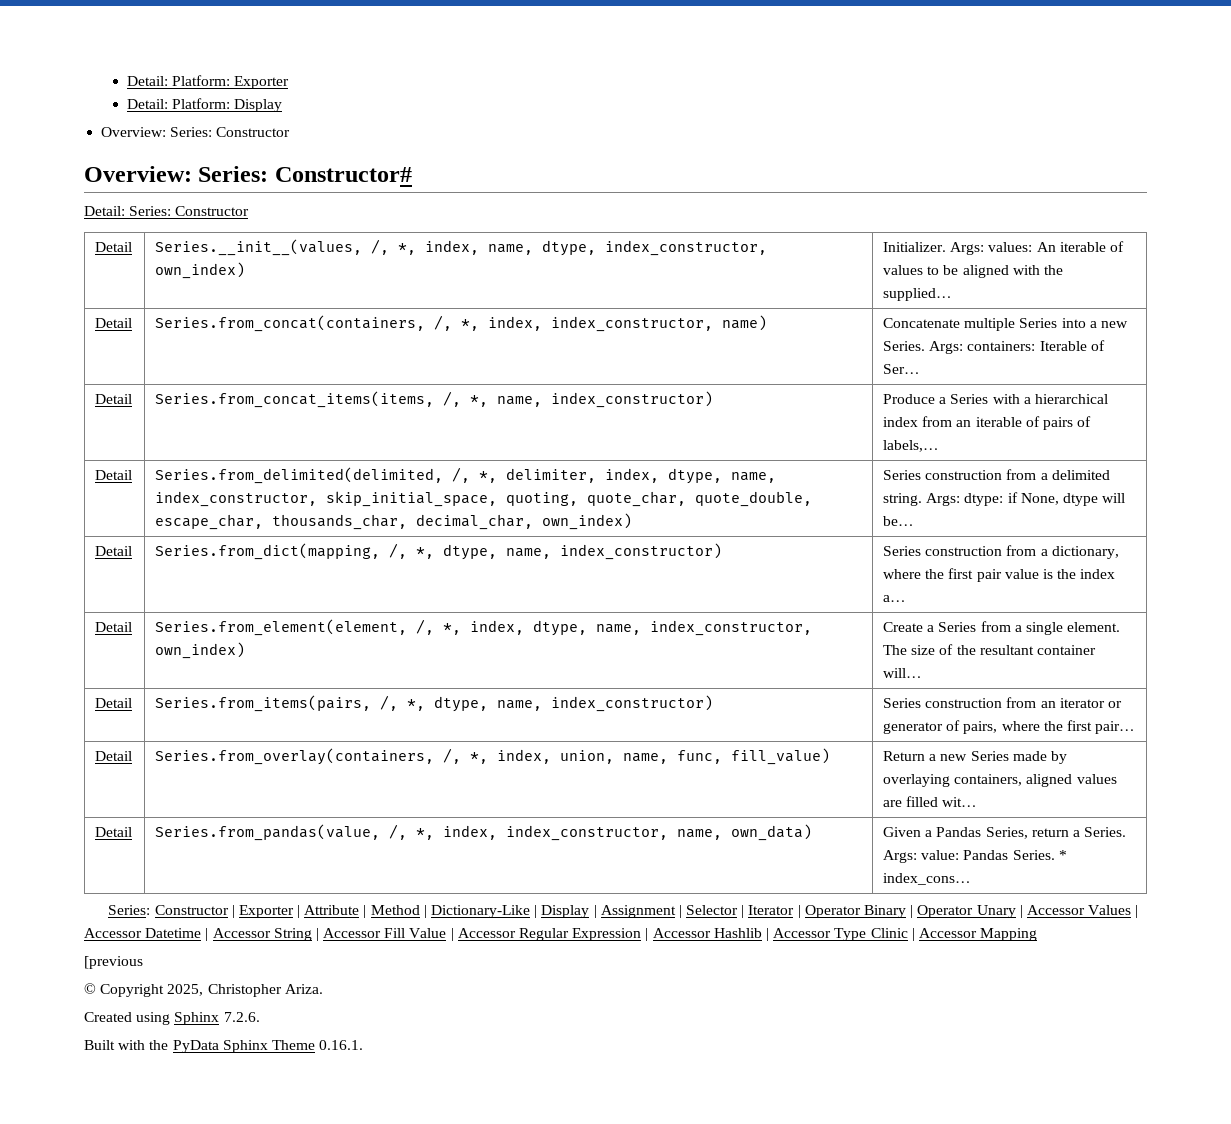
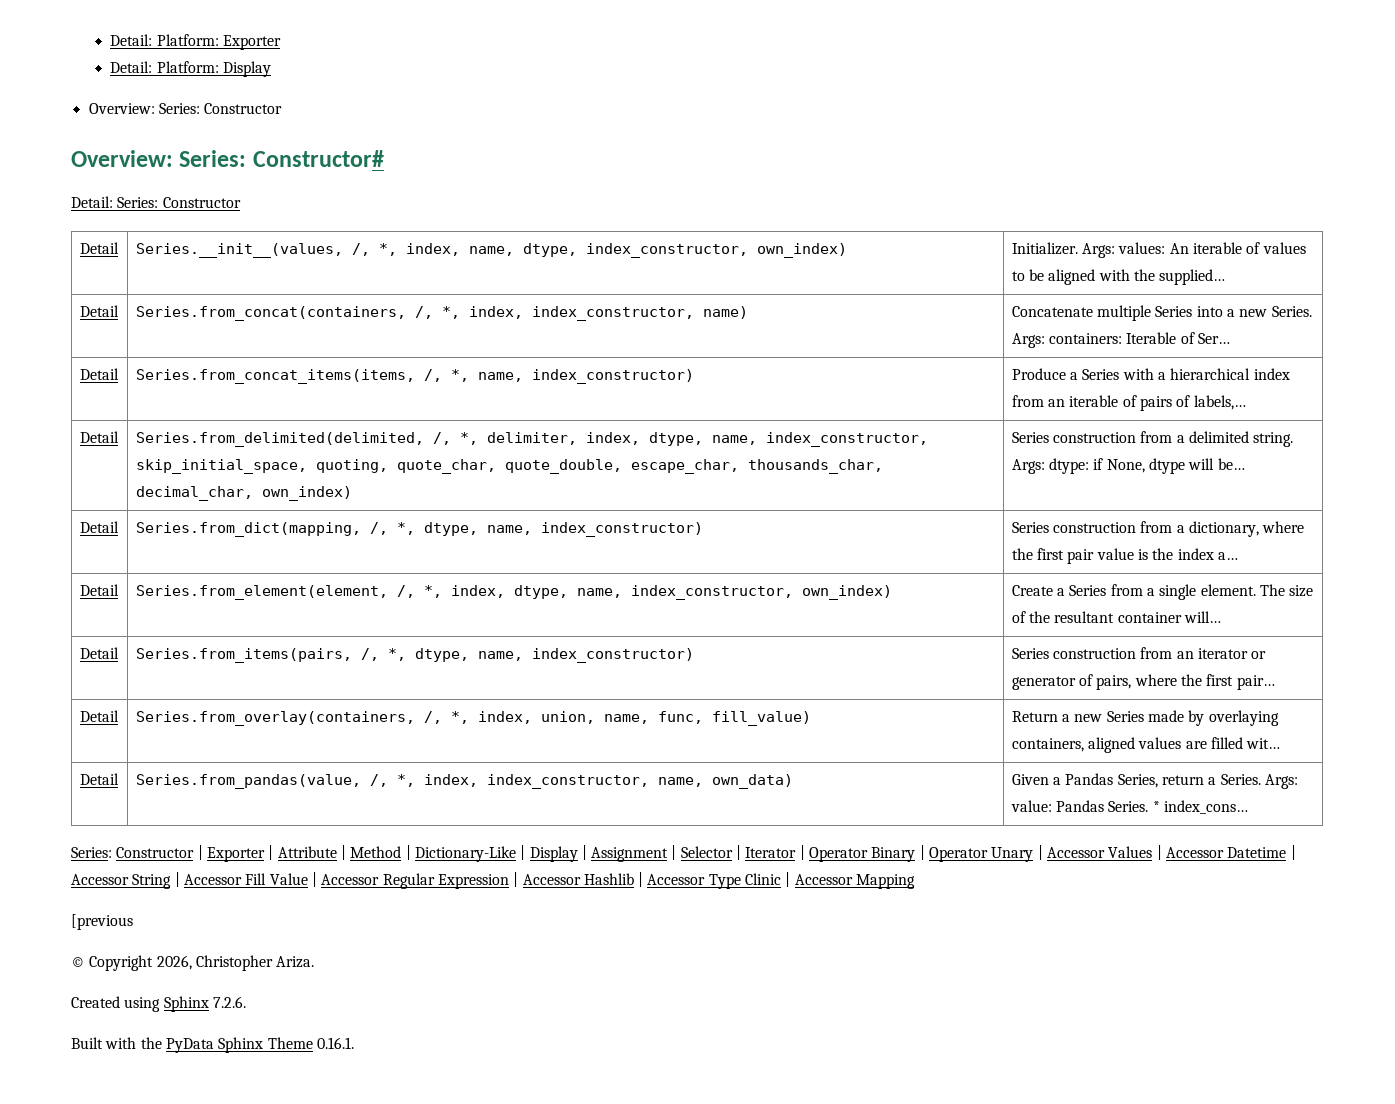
[167,984,204,996] 2025, -> [156,955,192,970] 2026,

